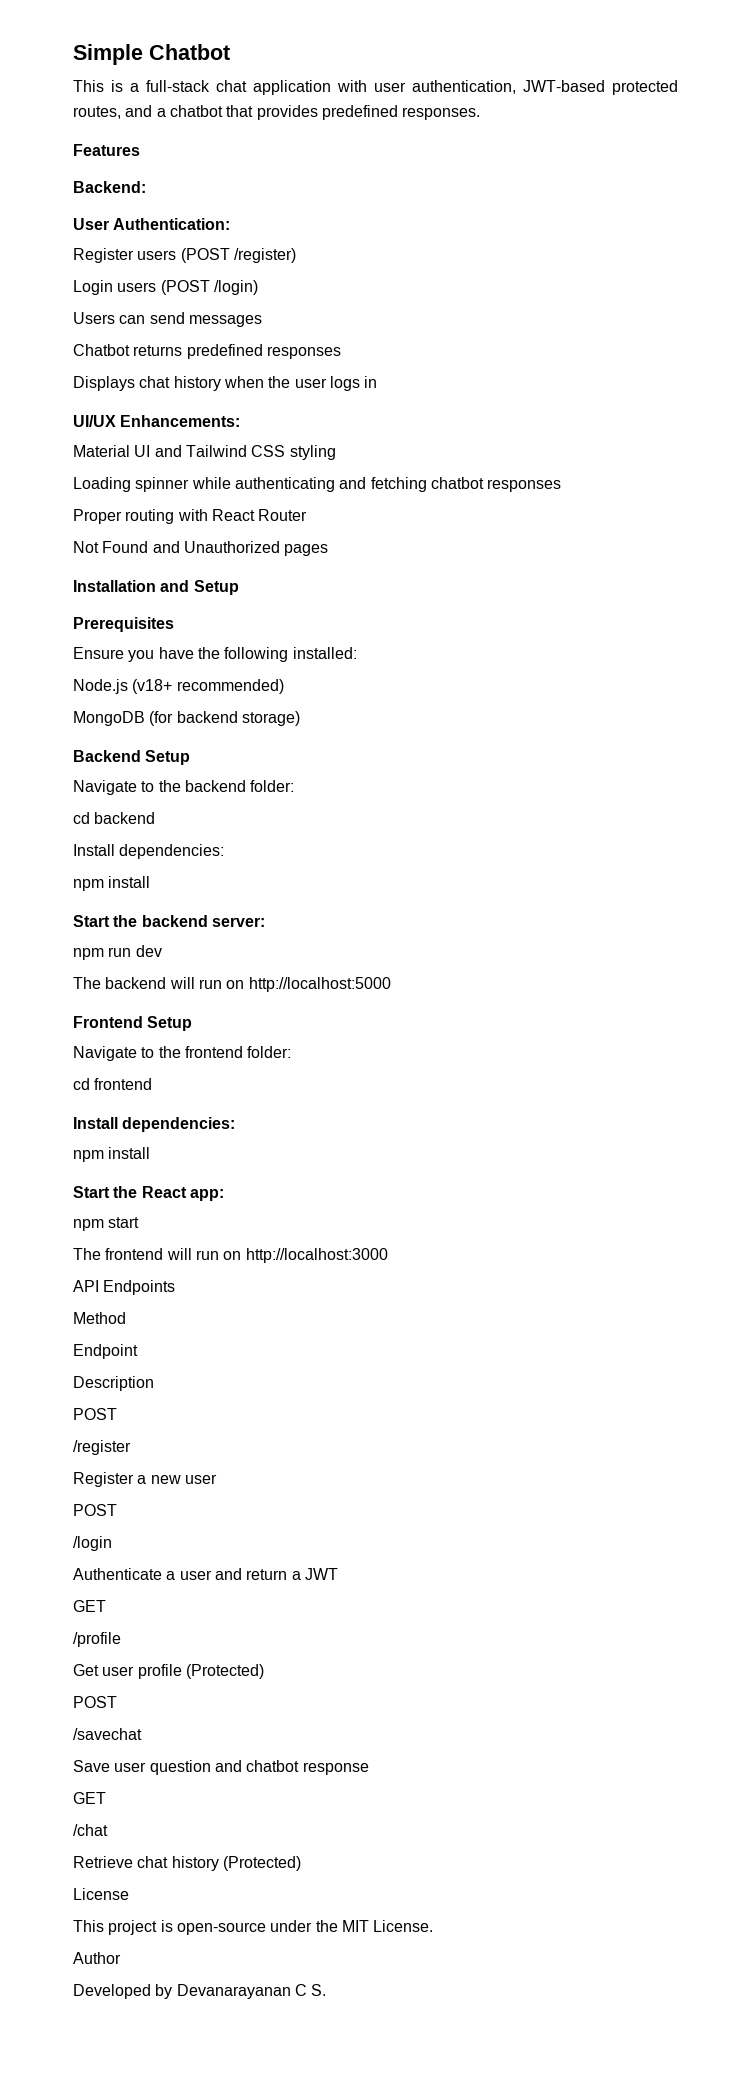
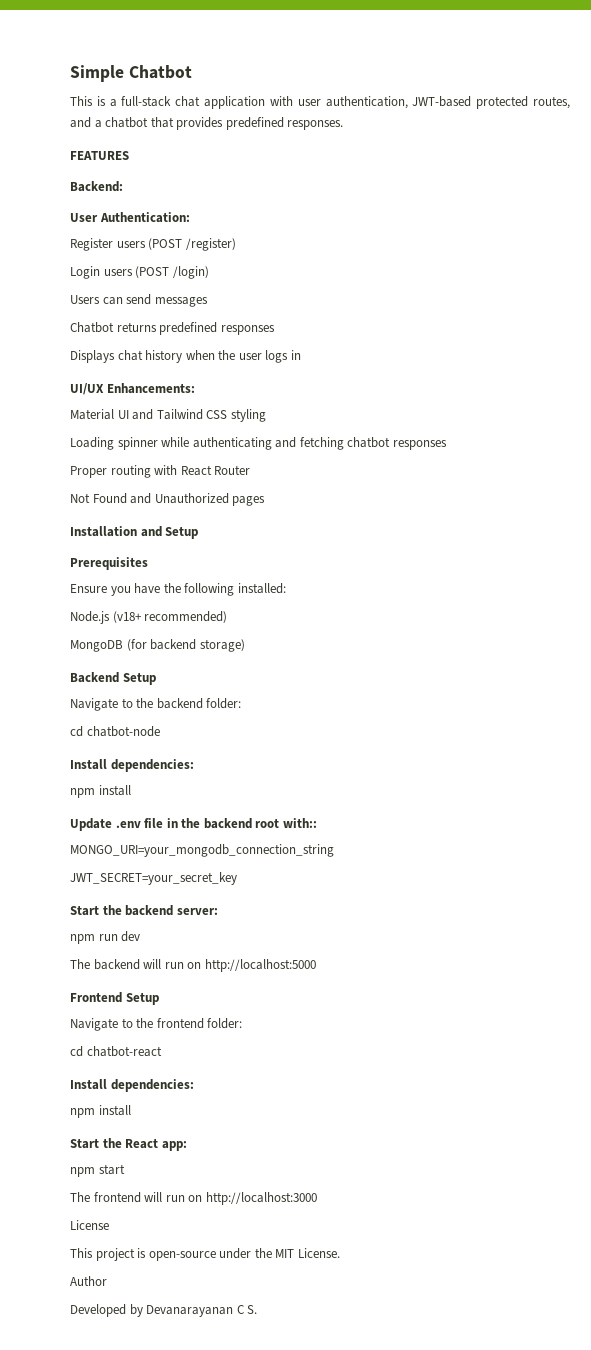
[73,144,140,156] Features -> [70,151,129,160] FEATURES
[94,812,156,824] [73,844,225,859] [73,876,151,891] backend // Install dependencies: // npm install -> [86,726,160,737] [70,759,194,772] [70,785,131,798] [70,818,317,831] [70,844,334,857] [70,872,237,885] chatbot-node // Install dependencies: // npm install // Update .env file in the backend root with:: // MONGO_URI=your_mongodb_connection_string // JWT_SECRET=your_secret_key
[94,1078,153,1090] frontend -> [86,1046,162,1057] chatbot-react
[73,1280,176,1295] [73,1312,126,1324] [73,1344,138,1359] [73,1376,154,1391] [73,1408,117,1420] [73,1440,131,1455] [73,1472,217,1487] [73,1504,117,1516] [73,1536,112,1551] [73,1568,338,1580] [73,1600,106,1612] [73,1632,121,1647] [73,1664,264,1679] [73,1696,117,1708] [73,1728,142,1740] [73,1760,369,1775] [73,1792,106,1804] [73,1824,108,1836] [73,1856,301,1871] // API Endpoints // Method // Endpoint // Description // POST // /register // Register a new user // POST // /login // Authenticate a user and return a JWT // GET // /profile // Get user profile (Protected) // POST // /savechat // Save user question and chatbot response // GET // /chat // Retrieve chat history (Protected) -> (317, 1198) none

